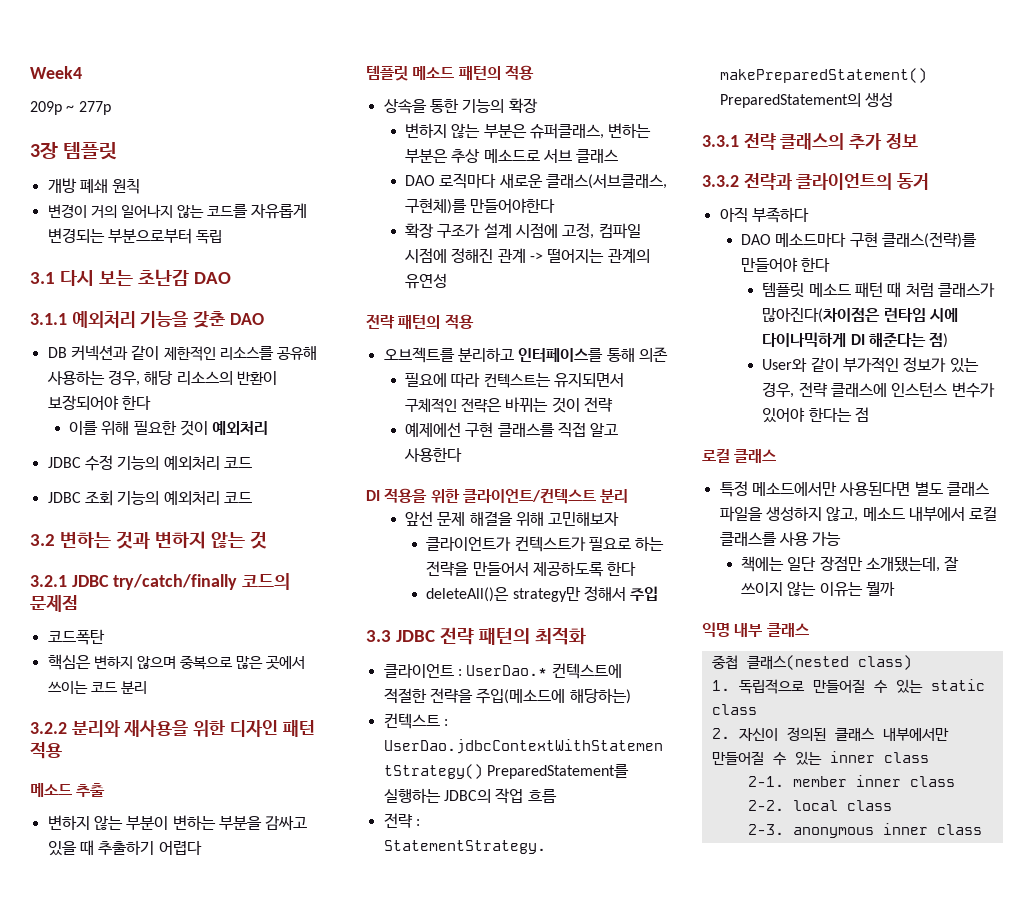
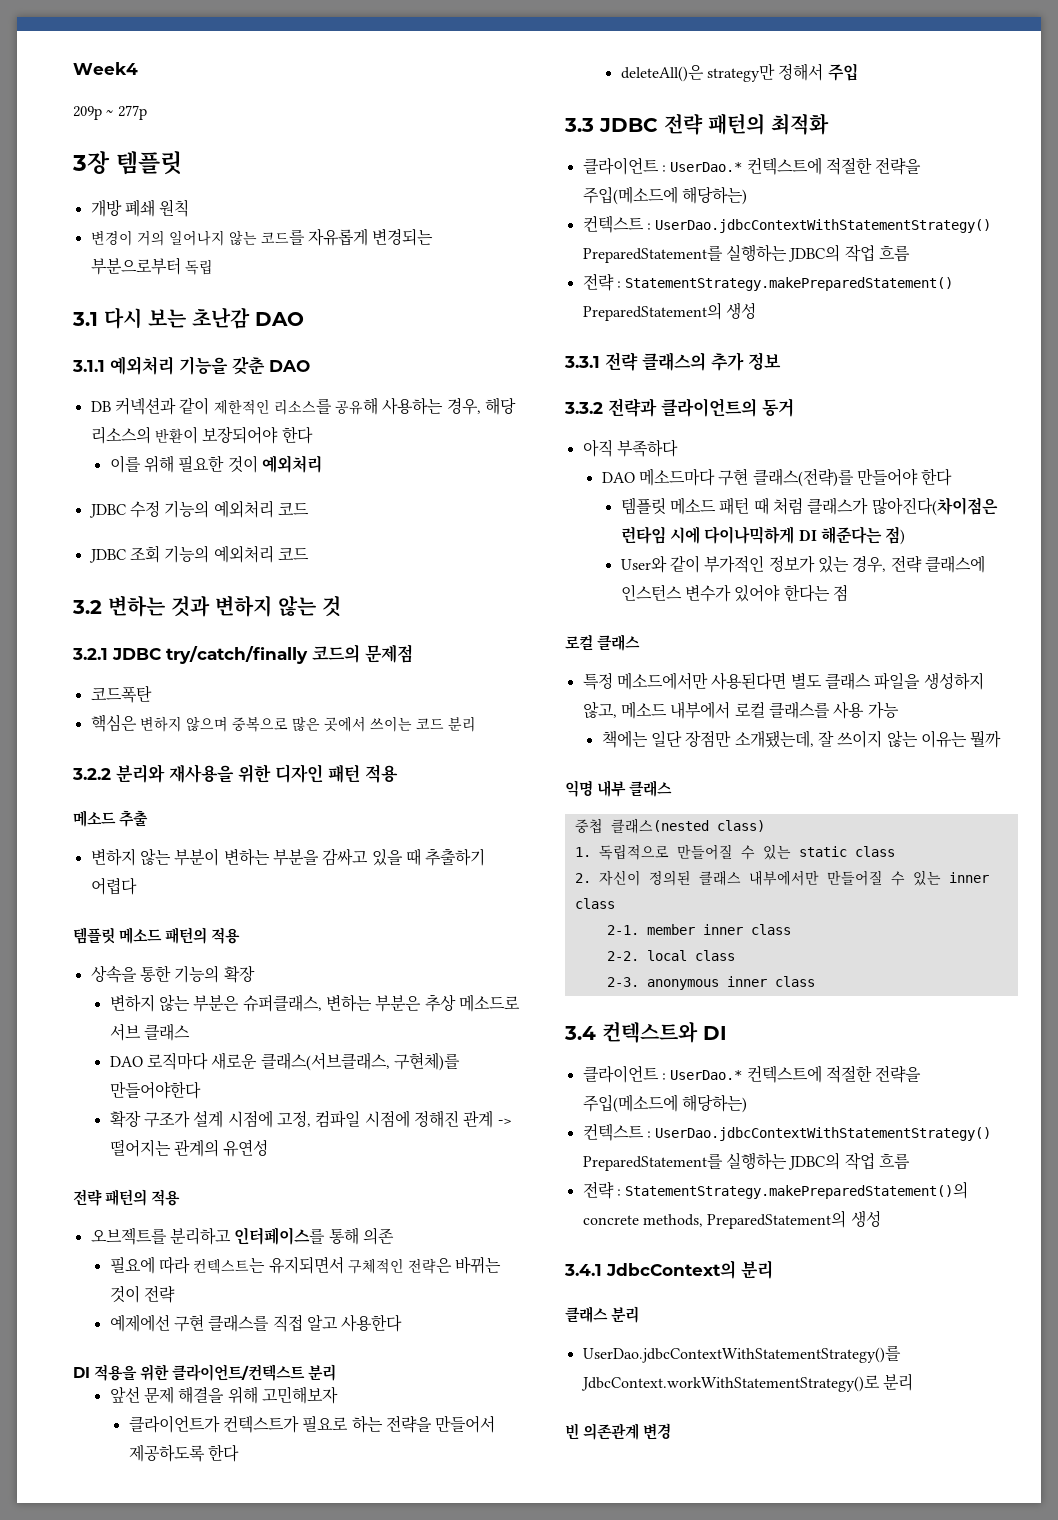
(982, 829) none -> [564,1021,727,1043] [582,1065,922,1083] [582,1094,747,1113] [582,1123,992,1141] [582,1152,910,1171] [582,1181,969,1199] [582,1210,881,1229] [564,1260,773,1279] [565,1306,640,1323] [582,1346,901,1363] [580,1373,913,1392] [565,1423,672,1440] // 3.4 컨텍스트와 DI // 클라이언트 : UserDao.* 컨텍스트에 적절한 전략을 주입(메소드에 해당하는) // 컨텍스트 : UserDao.jdbcContextWithStatementStrategy() PreparedStatement를 실행하는 JDBC의 작업 흐름 // 전략 : StatementStrategy.makePreparedStatement()의 concrete methods, PreparedStatement의 생성 // 3.4.1 JdbcContext의 분리 // 클래스 분리 // UserDao.jdbcContextWithStatementStrategy()를 JdbcContext.workWithStatementStrategy()로 분리 // 빈 의존관계 변경

